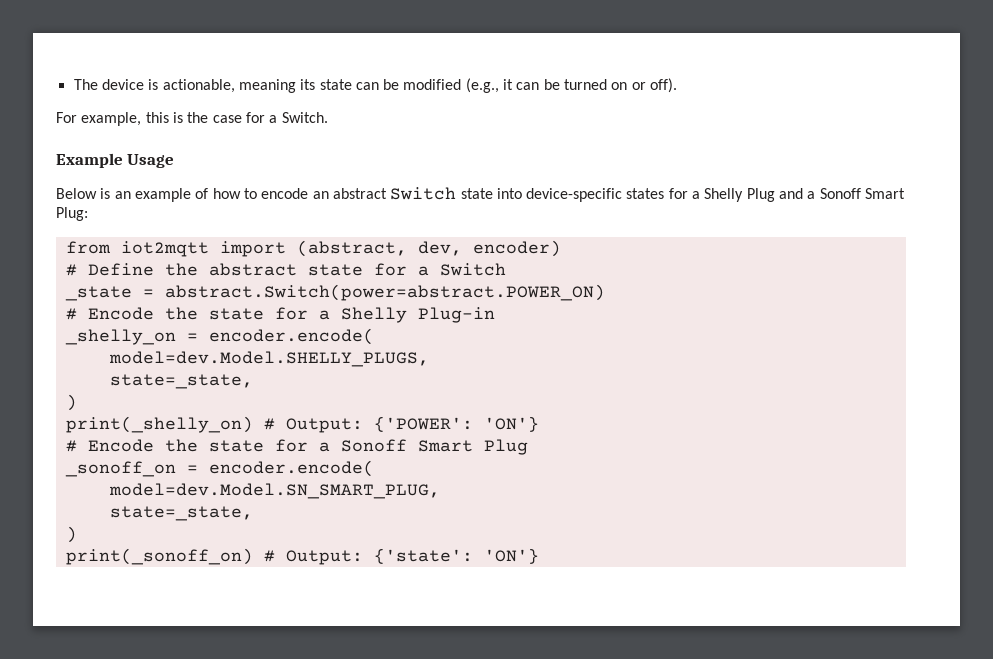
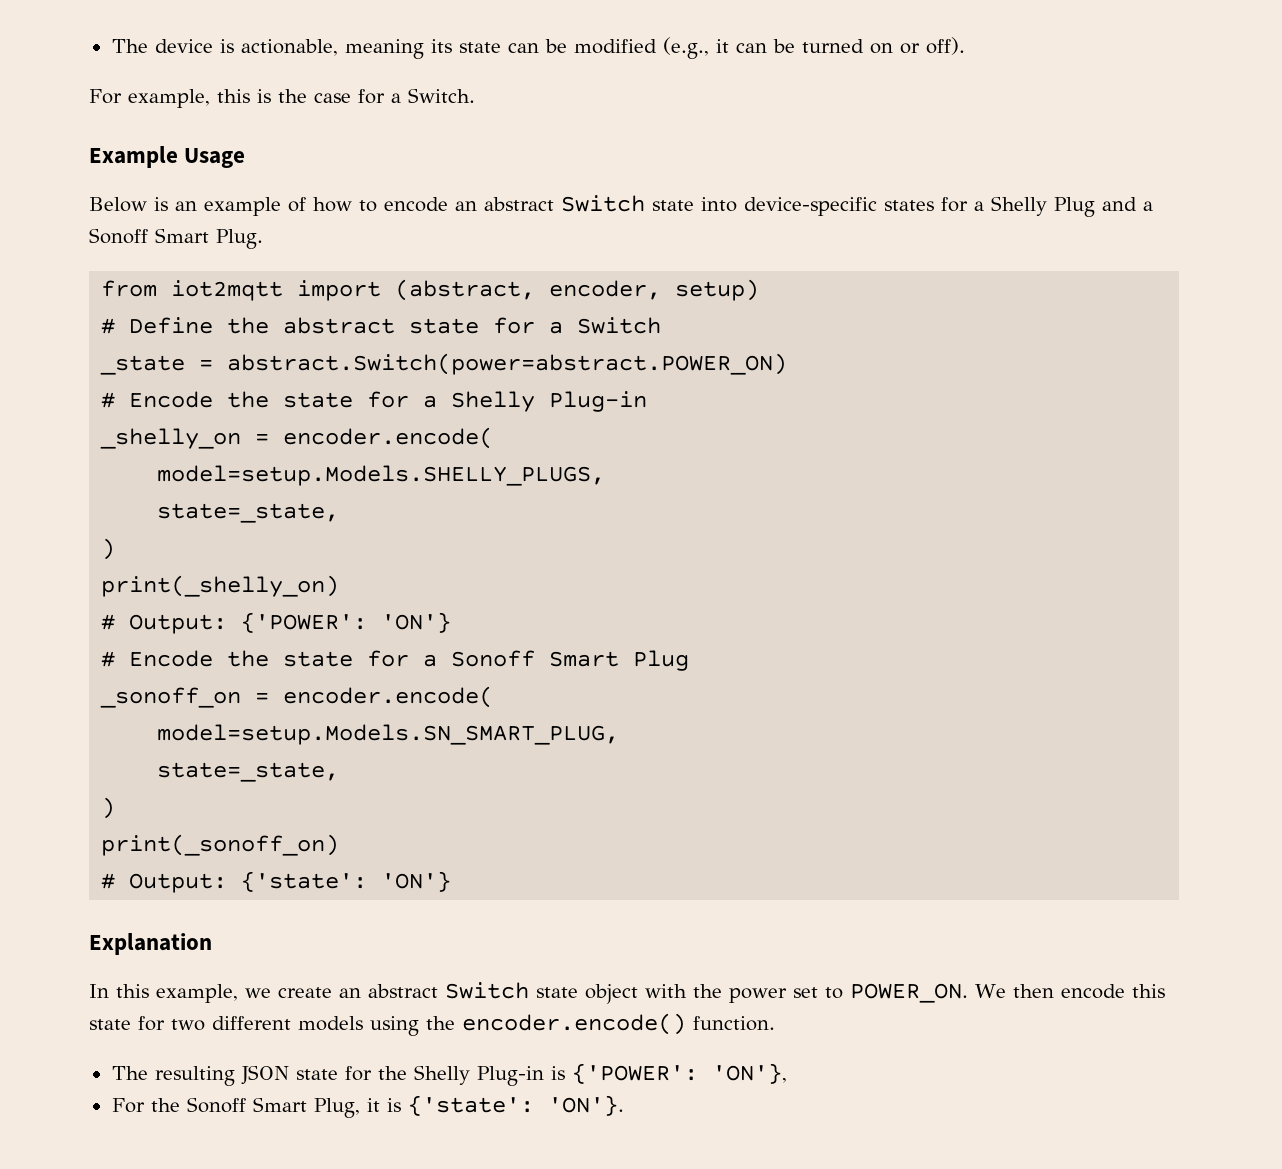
[56,207,88,221] Plug: -> [216,229,263,249] Plug.
[417,240,561,257] dev, encoder) -> [549,279,760,301] encoder, setup)
[108,351,429,367] model=dev.Model.SHELLY_PLUGS, -> [157,465,606,486] model=setup.Models.SHELLY_PLUGS,
(253, 424) none -> (340, 586) //
[108,483,440,499] model=dev.Model.SN_SMART_PLUG, -> [157,724,620,745] model=setup.Models.SN_SMART_PLUG,
(253, 556) none -> (340, 845) //
(539, 556) none -> [89,933,212,955] [89,982,1165,1004] [89,1013,775,1036] [111,1063,787,1086] [111,1095,624,1118] // Explanation // In this example, we create an abstract Switch state object with the power set to POWER_ON. We then encode this state for two different models using the encoder.encode() function. // The resulting JSON state for the Shelly Plug-in is {'POWER': 'ON'}, // For the Sonoff Smart Plug, it is {'state': 'ON'}.

